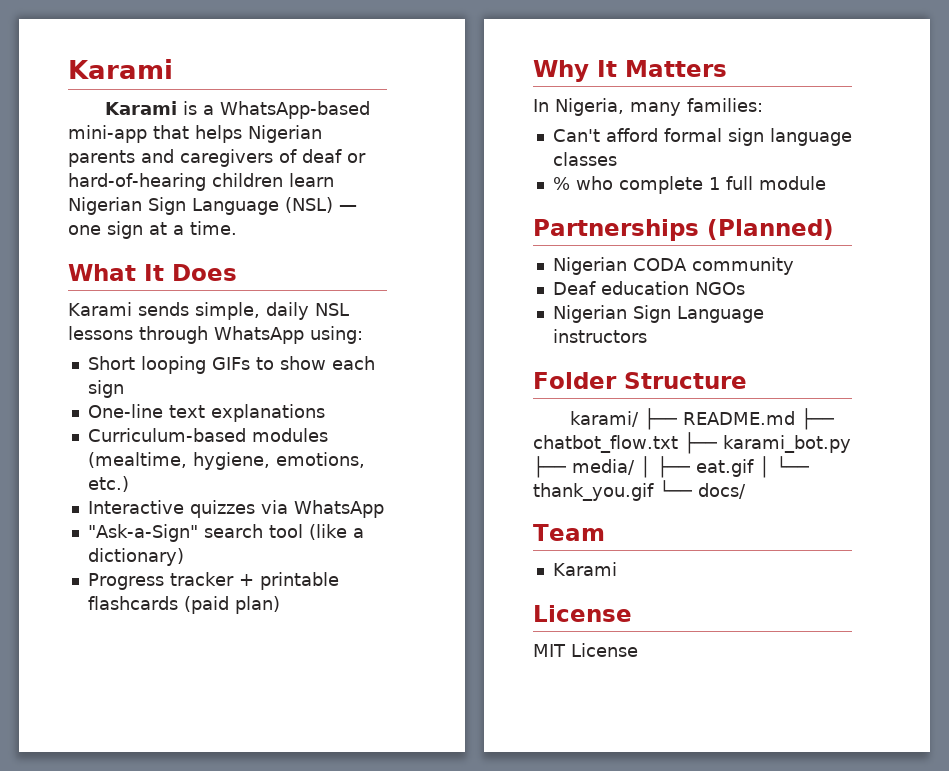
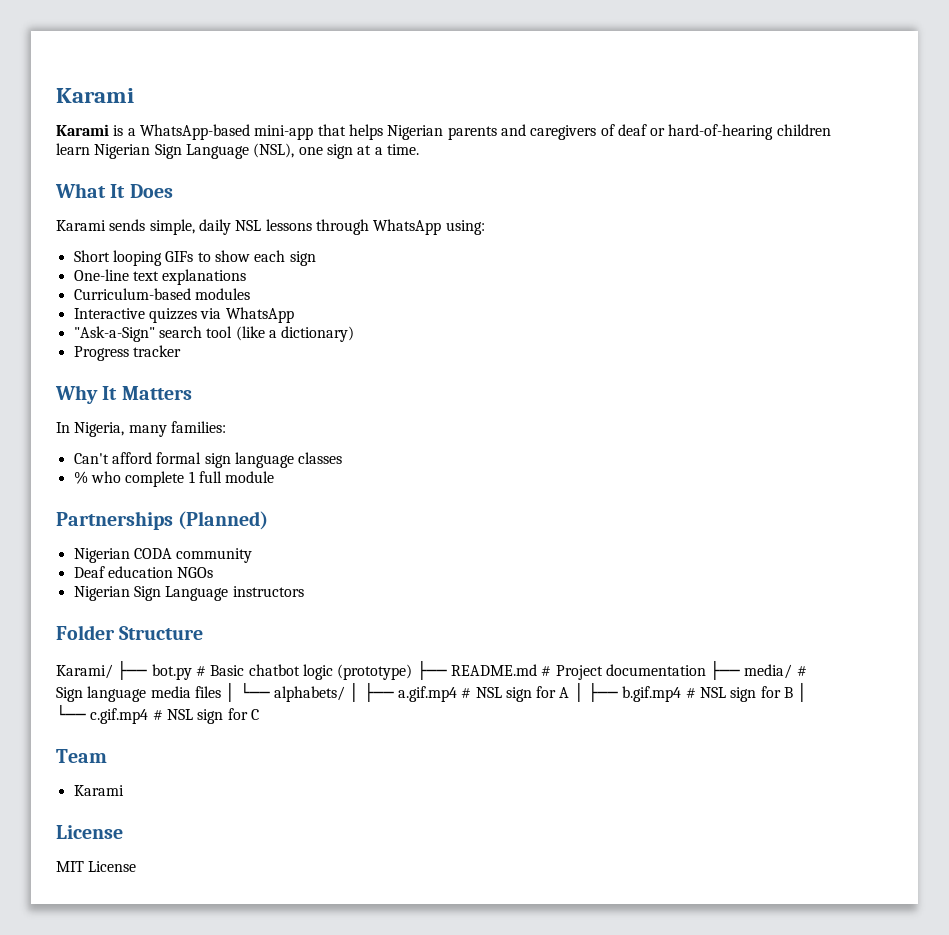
[285,197,357,213] (NSL) — -> [253,143,295,158] (NSL),
[87,452,365,470] [87,476,129,492] (mealtime, hygiene, emotions, etc.) -> (250, 294) none
[238,572,339,590] [87,596,280,614] + printable flashcards (paid plan) -> (181, 351) none
[570,408,836,430] [533,432,851,454] [533,456,810,478] [533,480,746,501] karami/ ├── README.md ├── chatbot_flow.txt ├── karami_bot.py ├── media/ │ ├── eat.gif │ └── thank_you.gif └── docs/ -> [56,660,807,680] [56,682,808,702] [56,704,259,724] Karami/ ├── bot.py # Basic chatbot logic (prototype) ├── README.md # Project documentation ├── media/ # Sign language media files │ └── alphabets/ │ ├── a.gif.mp4 # NSL sign for A │ ├── b.gif.mp4 # NSL sign for B │ └── c.gif.mp4 # NSL sign for C

